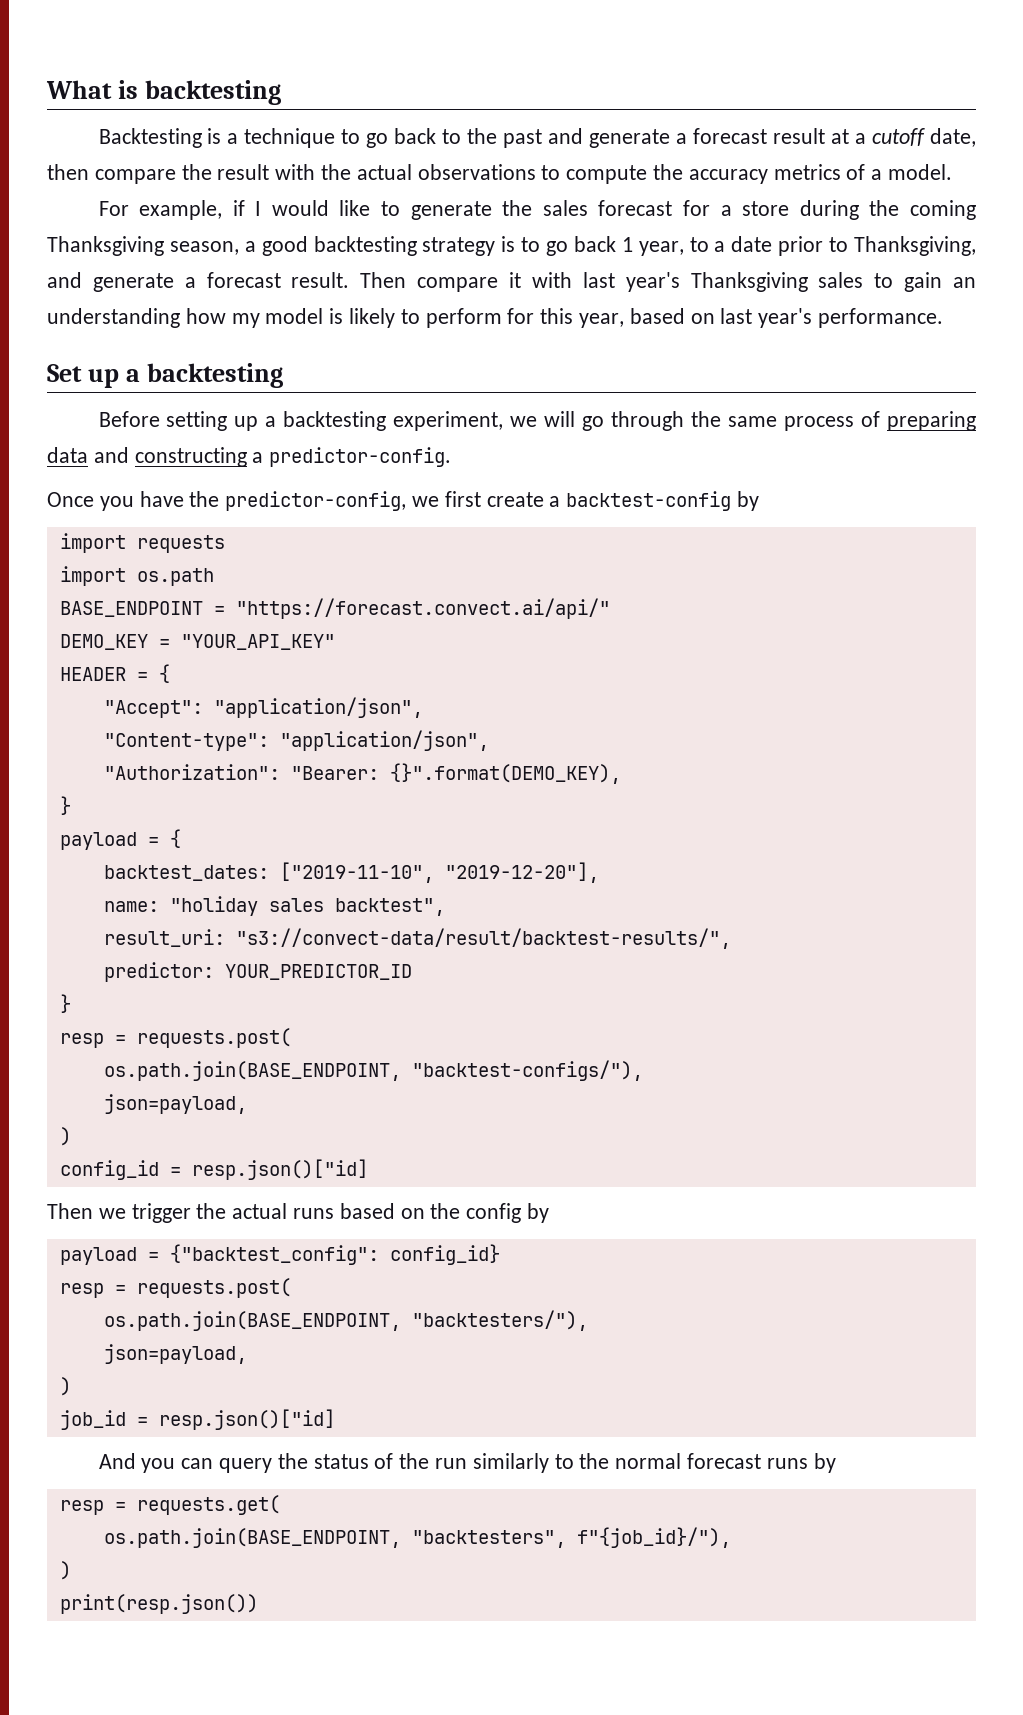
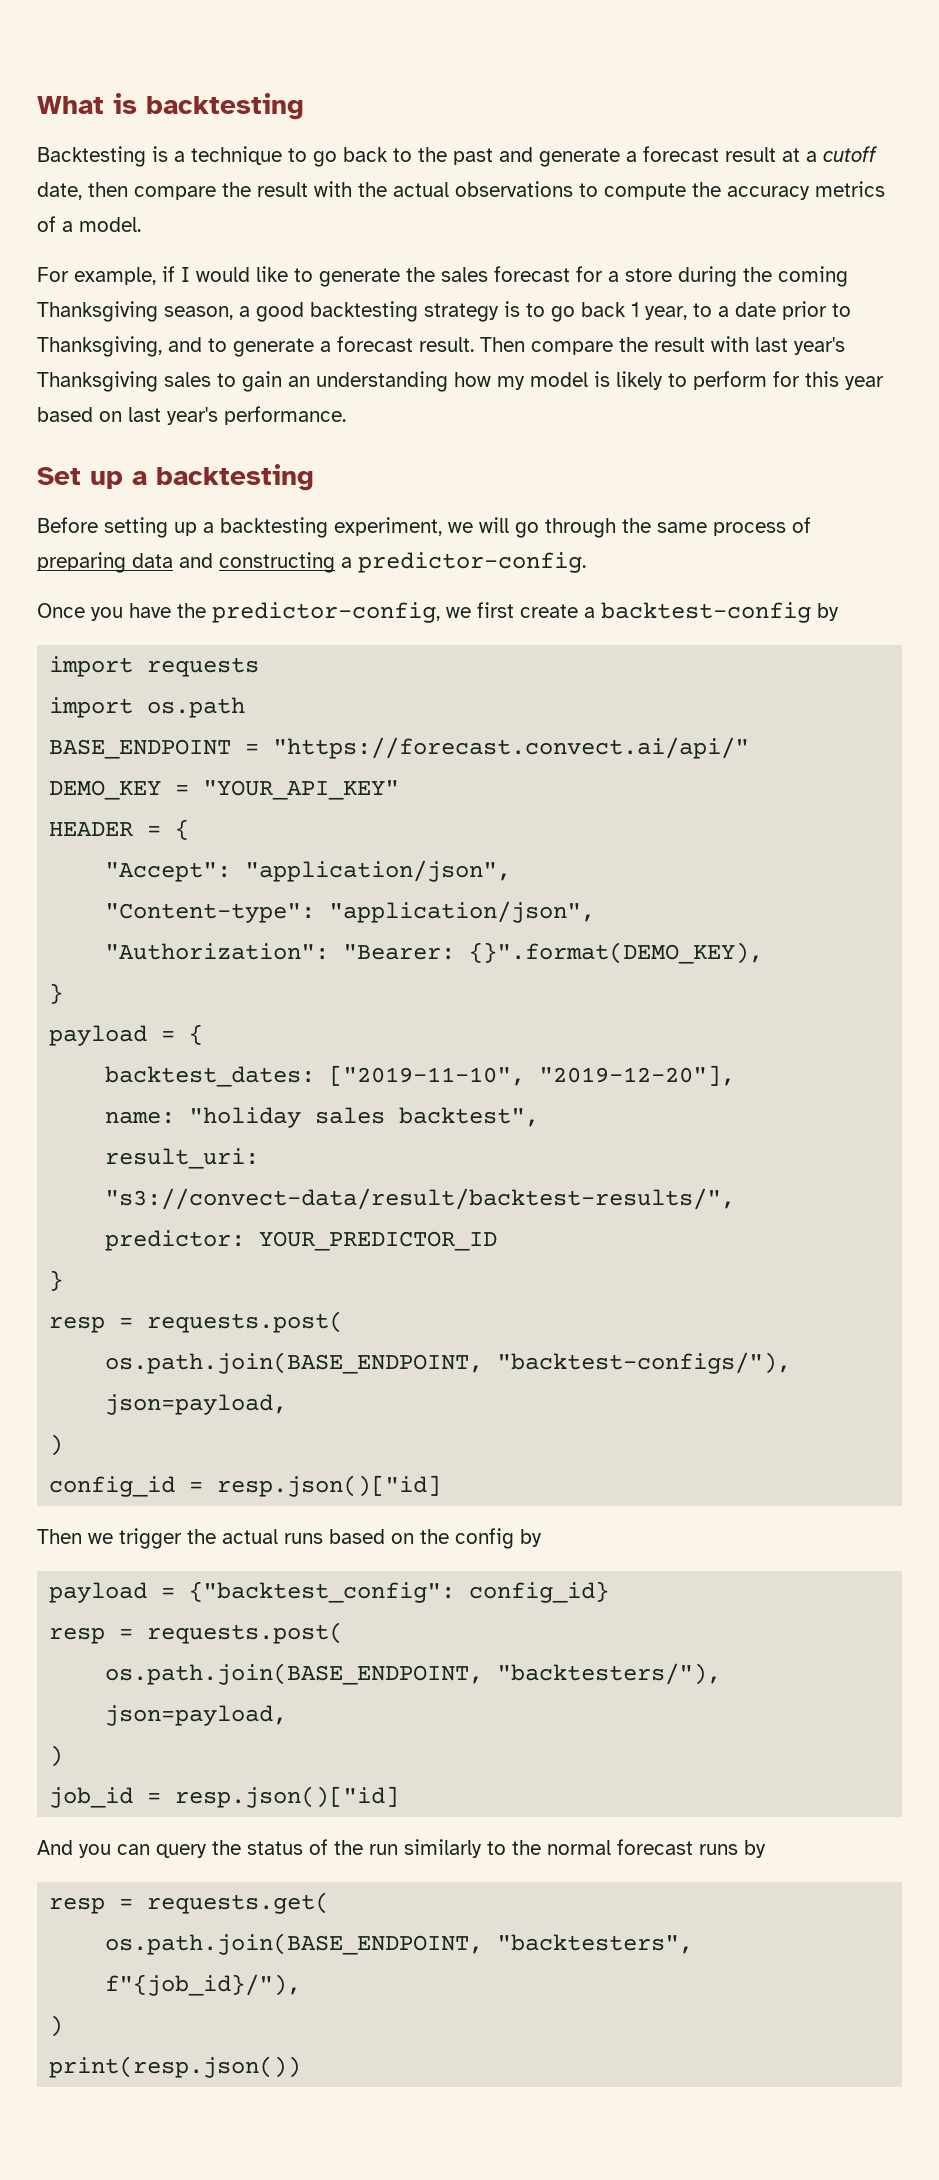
(82, 280) none -> [208,338,227,352] to
[509,272,522,288] it -> [619,337,705,352] the result
[579,313,625,328] year, -> [845,376,884,390] year

